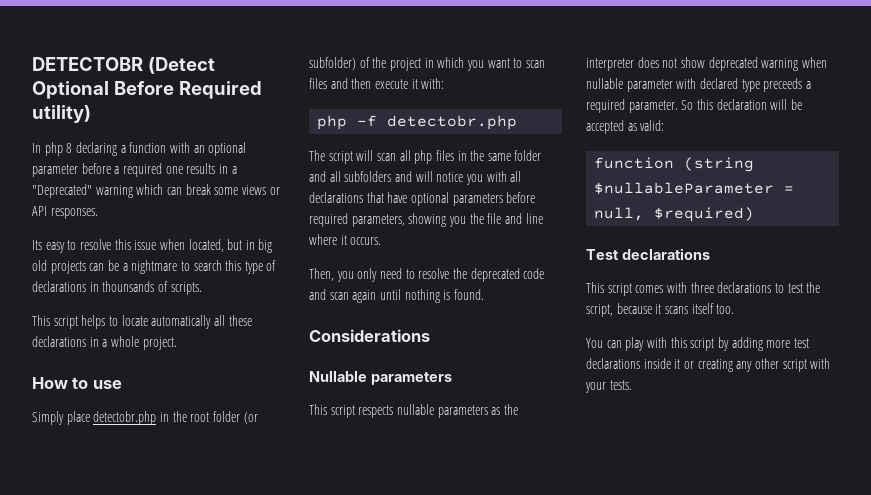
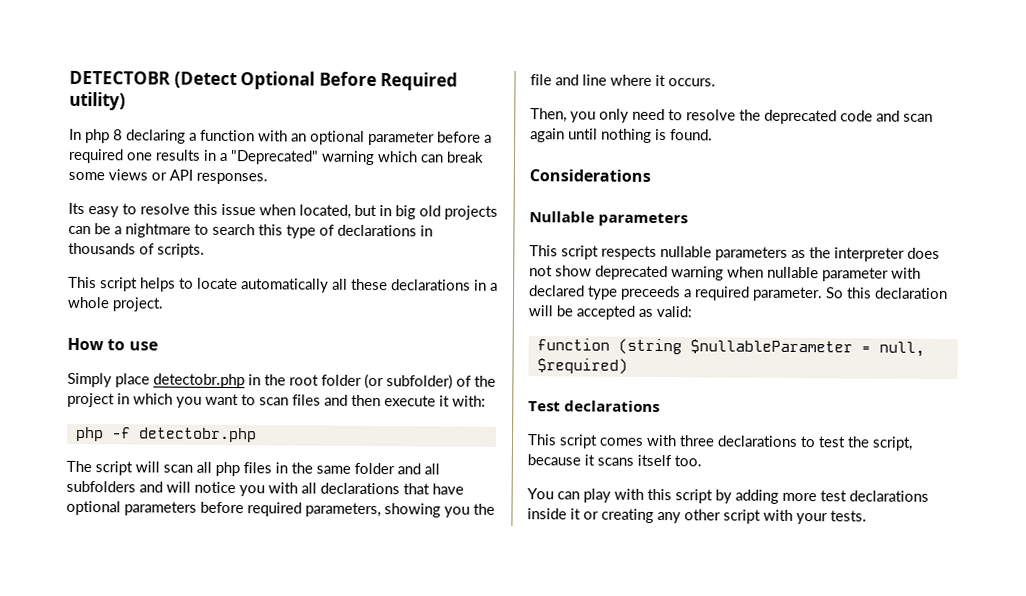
[102,281,155,292] thounsands -> [68,242,136,255] thousands

